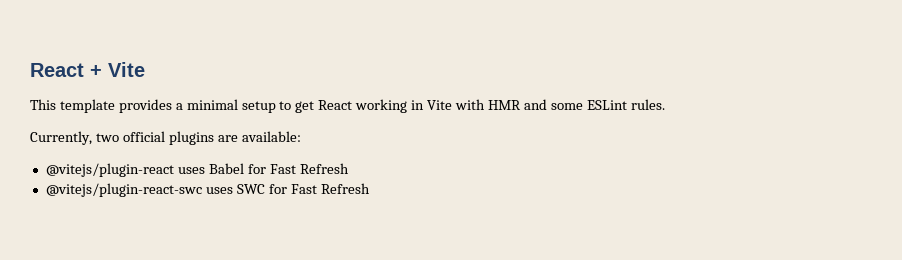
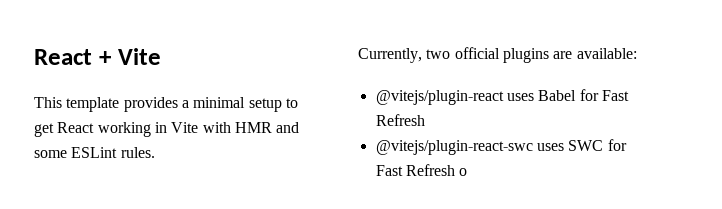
(370, 188) none -> [459,168,468,176] o

